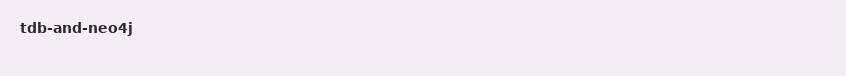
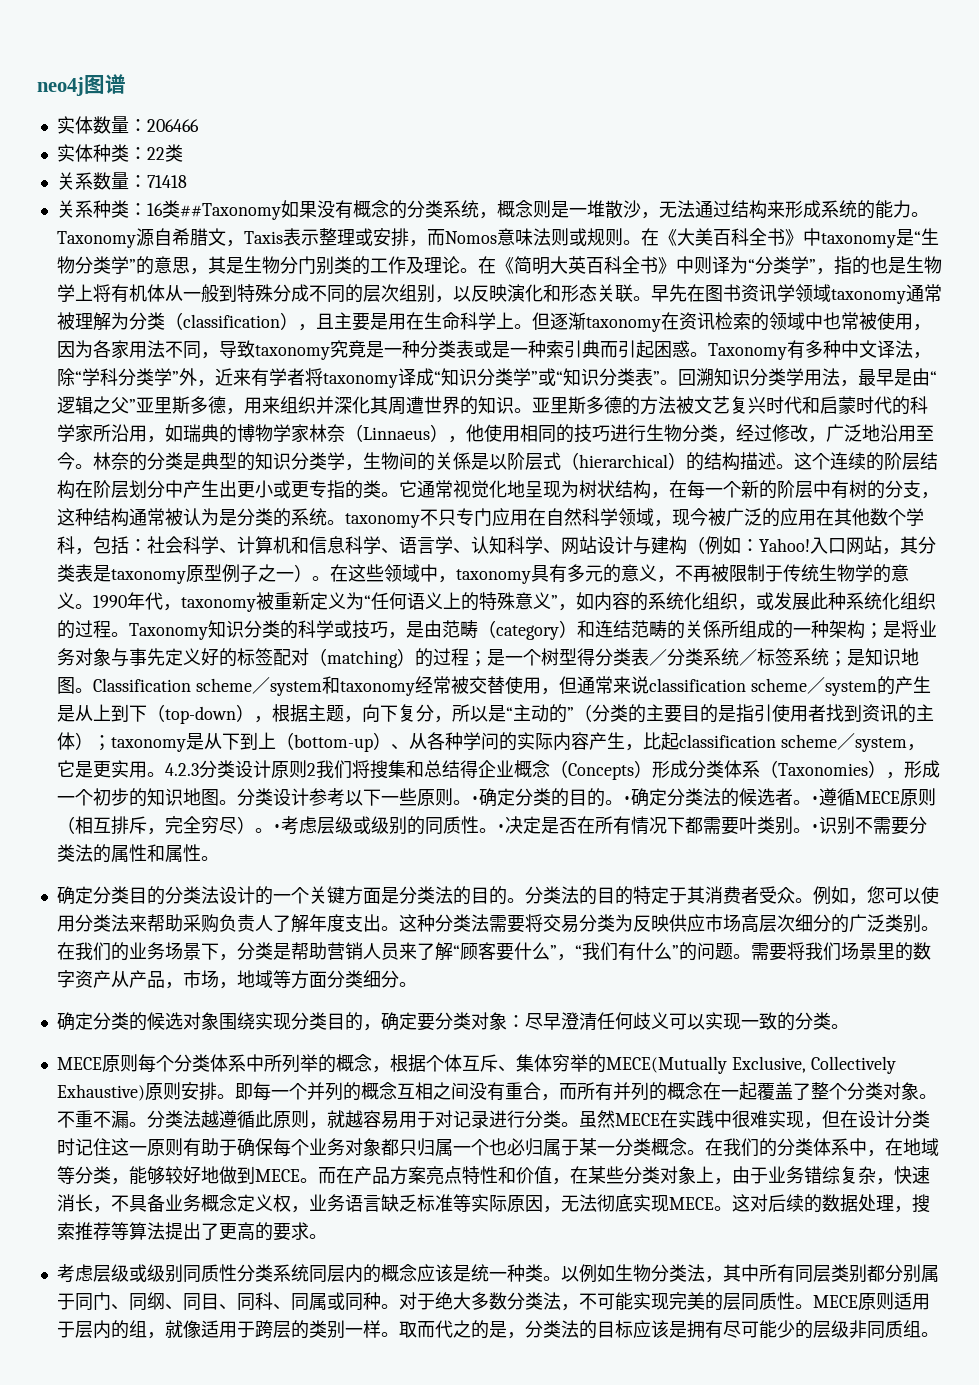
[20,22,133,36] tdb-and-neo4j -> [37,74,126,96] [56,116,199,134] [56,144,183,162] [56,172,187,190] [56,200,929,220] [56,228,939,248] [56,256,942,275] [56,284,942,304] [56,312,931,332] [56,340,931,360] [56,368,937,388] [56,396,928,415] [56,424,934,443] [56,452,938,471] [56,480,939,499] [56,508,924,528] [56,536,936,555] [56,564,909,584] [56,592,936,612] [56,620,937,640] [56,648,919,668] [56,676,931,696] [56,704,934,724] [56,732,925,752] [56,760,940,780] [56,788,936,807] [56,816,927,835] [56,844,219,863] [56,886,939,905] [56,914,939,933] [56,942,931,961] [56,970,417,989] [56,1012,849,1031] [56,1054,896,1074] [56,1082,937,1101] [56,1110,930,1129] [56,1138,939,1157] [56,1166,930,1185] [56,1194,930,1213] [56,1222,327,1241] [56,1264,939,1283] [56,1292,930,1311] [56,1320,939,1339] neo4j图谱 // 实体数量：206466 // 实体种类：22类 // 关系数量：71418 // 关系种类：16类##Taxonomy如果没有概念的分类系统，概念则是一堆散沙，无法通过结构来形成系统的能力。Taxonomy源自希腊文，Taxis表示整理或安排，而Nomos意味法则或规则。在《大美百科全书》中taxonomy是“生物分类学”的意思，其是生物分门别类的工作及理论。在《简明大英百科全书》中则译为“分类学”，指的也是生物学上将有机体从一般到特殊分成不同的层次组别，以反映演化和形态关联。早先在图书资讯学领域taxonomy通常被理解为分类（classification），且主要是用在生命科学上。但逐渐taxonomy在资讯检索的领域中也常被使用，因为各家用法不同，导致taxonomy究竟是一种分类表或是一种索引典而引起困惑。Taxonomy有多种中文译法，除“学科分类学”外，近来有学者将taxonomy译成“知识分类学”或“知识分类表”。回溯知识分类学用法，最早是由“逻辑之父”亚里斯多德，用来组织并深化其周遭世界的知识。亚里斯多德的方法被文艺复兴时代和启蒙时代的科学家所沿用，如瑞典的博物学家林奈（Linnaeus），他使用相同的技巧进行生物分类，经过修改，广泛地沿用至今。林奈的分类是典型的知识分类学，生物间的关係是以阶层式（hierarchical）的结构描述。这个连续的阶层结构在阶层划分中产生出更小或更专指的类。它通常视觉化地呈现为树状结构，在每一个新的阶层中有树的分支，这种结构通常被认为是分类的系统。taxonomy不只专门应用在自然科学领域，现今被广泛的应用在其他数个学科，包括：社会科学、计算机和信息科学、语言学、认知科学、网站设计与建构（例如：Yahoo!入口网站，其分类表是taxonomy原型例子之一）。在这些领域中，taxonomy具有多元的意义，不再被限制于传统生物学的意义。1990年代，taxonomy被重新定义为“任何语义上的特殊意义”，如内容的系统化组织，或发展此种系统化组织的过程。Taxonomy知识分类的科学或技巧，是由范畴（category）和连结范畴的关係所组成的一种架构；是将业务对象与事先定义好的标签配对（matching）的过程；是一个树型得分类表／分类系统／标签系统；是知识地图。Classification scheme／system和taxonomy经常被交替使用，但通常来说classification scheme／system的产生是从上到下（top-down），根据主题，向下复分，所以是“主动的”（分类的主要目的是指引使用者找到资讯的主体）；taxonomy是从下到上（bottom-up）、从各种学问的实际内容产生，比起classification scheme／system，它是更实用。4.2.3分类设计原则2我们将搜集和总结得企业概念（Concepts）形成分类体系（Taxonomies），形成一个初步的知识地图。分类设计参考以下一些原则。•确定分类的目的。•确定分类法的候选者。•遵循MECE原则（相互排斥，完全穷尽）。•考虑层级或级别的同质性。•决定是否在所有情况下都需要叶类别。•识别不需要分类法的属性和属性。 // 确定分类目的分类法设计的一个关键方面是分类法的目的。分类法的目的特定于其消费者受众。例如，您可以使用分类法来帮助采购负责人了解年度支出。这种分类法需要将交易分类为反映供应市场高层次细分的广泛类别。在我们的业务场景下，分类是帮助营销人员来了解“顾客要什么”，“我们有什么”的问题。需要将我们场景里的数字资产从产品，市场，地域等方面分类细分。 // 确定分类的候选对象围绕实现分类目的，确定要分类对象：尽早澄清任何歧义可以实现一致的分类。 // MECE原则每个分类体系中所列举的概念，根据个体互斥、集体穷举的MECE(Mutually Exclusive, Collectively Exhaustive)原则安排。即每一个并列的概念互相之间没有重合，而所有并列的概念在一起覆盖了整个分类对象。不重不漏。分类法越遵循此原则，就越容易用于对记录进行分类。虽然MECE在实践中很难实现，但在设计分类时记住这一原则有助于确保每个业务对象都只归属一个也必归属于某一分类概念。在我们的分类体系中，在地域等分类，能够较好地做到MECE。而在产品方案亮点特性和价值，在某些分类对象上，由于业务错综复杂，快速消长，不具备业务概念定义权，业务语言缺乏标准等实际原因，无法彻底实现MECE。这对后续的数据处理，搜索推荐等算法提出了更高的要求。 // 考虑层级或级别同质性分类系统同层内的概念应该是统一种类。以例如生物分类法，其中所有同层类别都分别属于同门、同纲、同目、同科、同属或同种。对于绝大多数分类法，不可能实现完美的层同质性。MECE原则适用于层内的组，就像适用于跨层的类别一样。取而代之的是，分类法的目标应该是拥有尽可能少的层级非同质组。

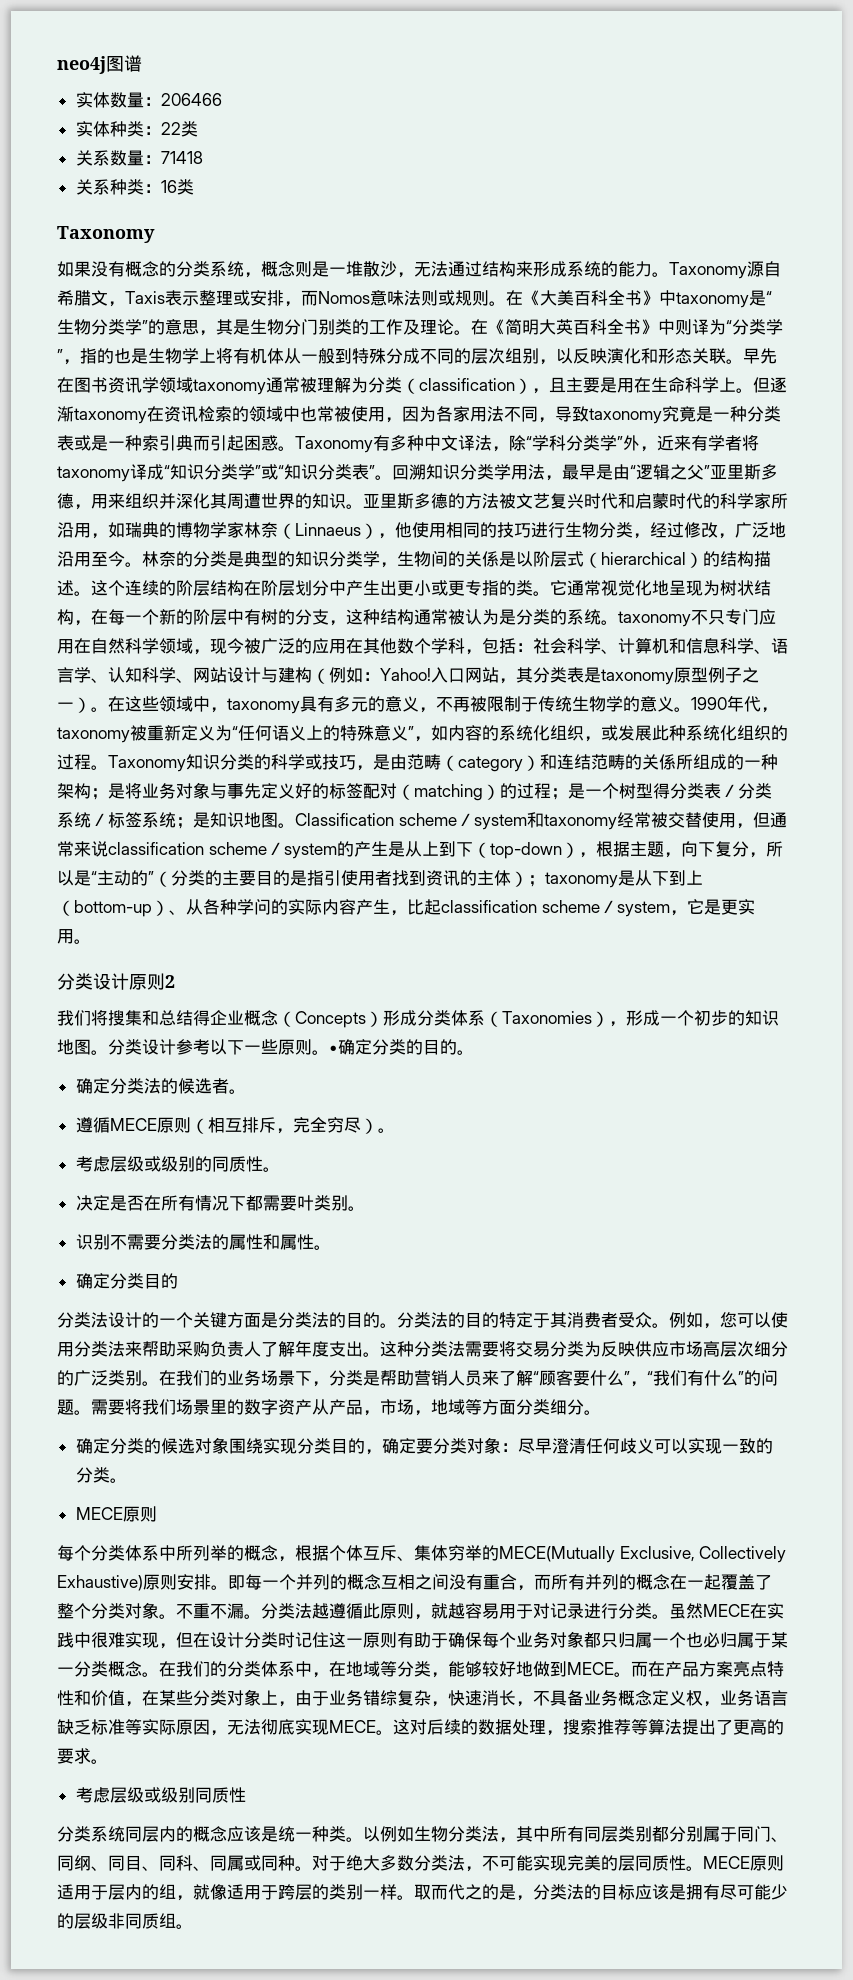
[179,203,281,220] ##Taxonomy -> [57,226,155,243] // Taxonomy //
[164,763,199,776] 4.2.3 -> (91, 941) //
(316, 769) none -> (175, 981) //
[622,796,631,804] • -> (474, 1052) //
[810,796,819,804] • -> (246, 1091) //
[272,824,281,832] • -> (395, 1130) //
[496,824,505,832] • -> (280, 1169) //
[810,824,819,832] • -> (365, 1208) //
(165, 895) none -> (178, 1281) //
(138, 1063) none -> (157, 1514) //
(237, 1273) none -> (246, 1795) //

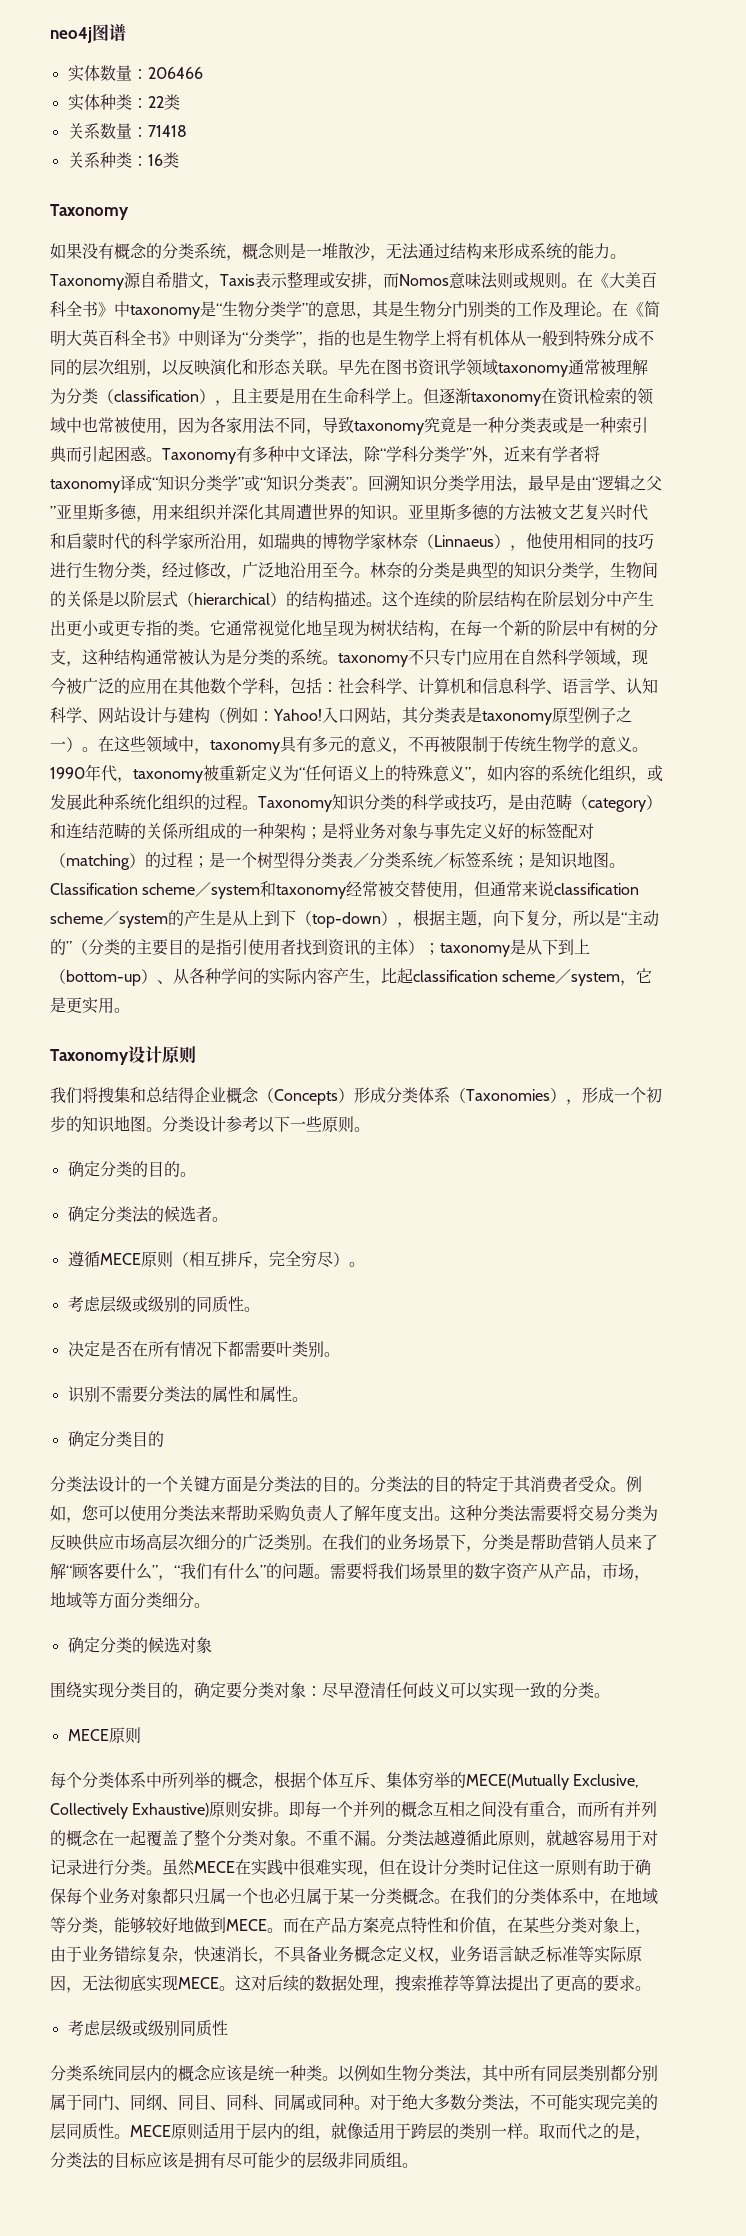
[57,973,93,990] 分类 -> [50,1049,129,1065] Taxonomy
[165,975,175,988] 2 -> (196, 1055) none
[329,1045,338,1053] • -> (370, 1129) //
(229, 1445) none -> (212, 1645) //

